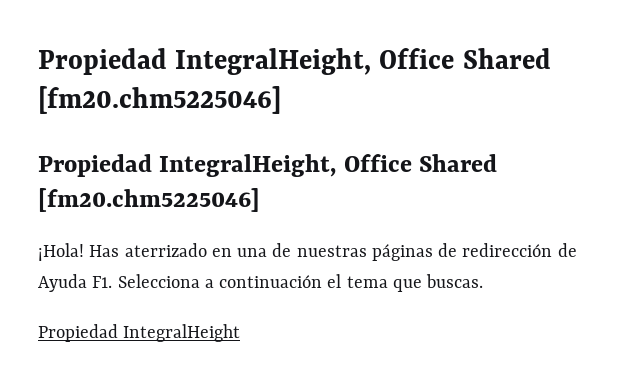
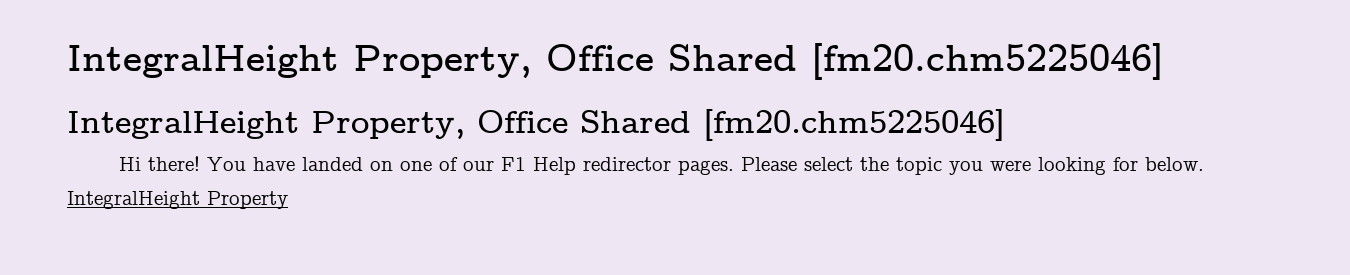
[38,48,551,75] [38,86,281,114] [38,154,498,177] [38,188,260,212] [38,243,577,261] [38,274,484,292] [38,324,241,342] Propiedad IntegralHeight, Office Shared [fm20.chm5225046] // Propiedad IntegralHeight, Office Shared [fm20.chm5225046] // ¡Hola! Has aterrizado en una de nuestras páginas de redirección de Ayuda F1. Selecciona a continuación el tema que buscas. // Propiedad IntegralHeight -> [67,43,1164,80] [67,109,1005,141] [119,156,1205,175] [67,191,288,209] IntegralHeight Property, Office Shared [fm20.chm5225046] // IntegralHeight Property, Office Shared [fm20.chm5225046] // Hi there! You have landed on one of our F1 Help redirector pages. Please select the topic you were looking for below. // IntegralHeight Property

